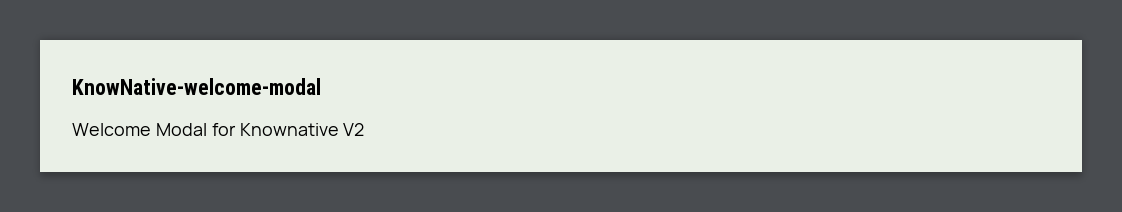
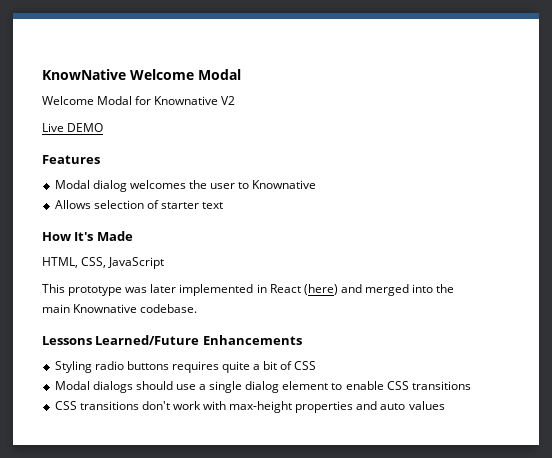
[72,78,321,95] KnowNative-welcome-modal -> [42,69,241,80] KnowNative Welcome Modal
(365, 129) none -> [42,123,104,132] [42,155,100,164] [54,180,317,192] [54,200,224,209] [42,231,133,241] [42,257,165,269] [42,284,455,296] [42,304,198,313] [42,335,302,345] [54,361,317,373] [54,381,471,393] [54,401,445,413] // Live DEMO // Features // Modal dialog welcomes the user to Knownative // Allows selection of starter text // How It's Made // HTML, CSS, JavaScript // This prototype was later implemented in React (here) and merged into the main Knownative codebase. // Lessons Learned/Future Enhancements // Styling radio buttons requires quite a bit of CSS // Modal dialogs should use a single dialog element to enable CSS transitions // CSS transitions don't work with max-height properties and auto values

